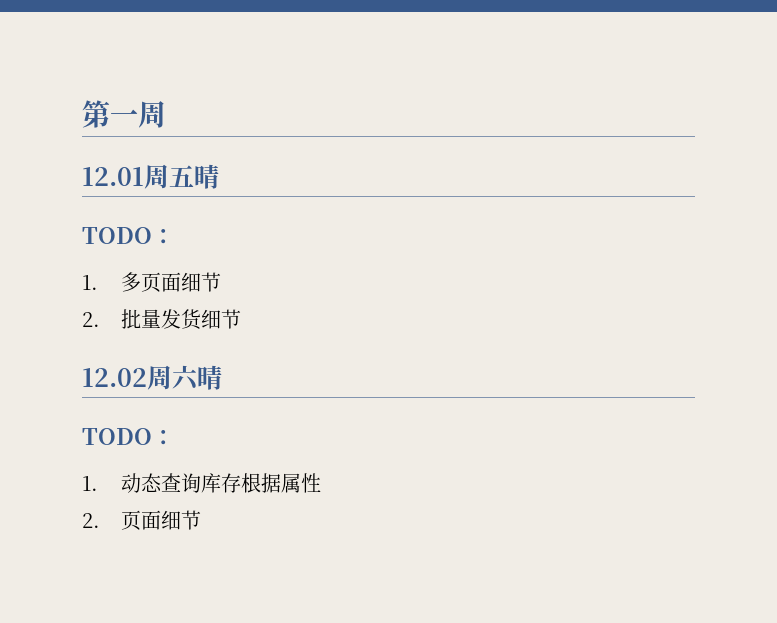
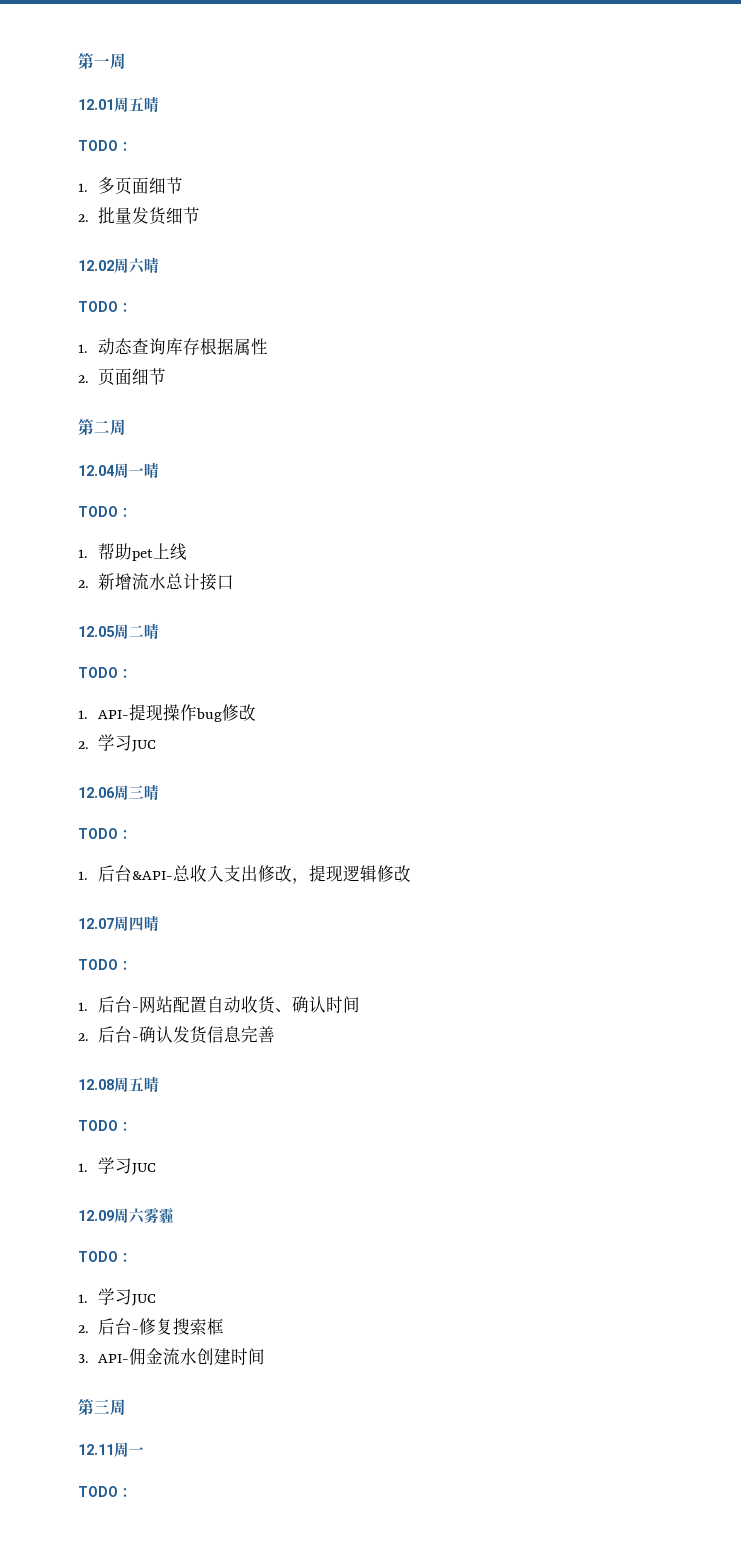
(202, 520) none -> [78,418,126,435] [78,462,159,478] [78,506,132,517] [78,543,188,561] [78,573,235,591] [78,623,159,639] [78,667,132,678] [78,704,257,722] [78,734,157,752] [78,784,159,800] [78,828,132,839] [78,865,412,884] [78,915,159,931] [78,959,132,970] [78,996,361,1014] [78,1026,276,1044] [78,1076,159,1092] [78,1120,132,1131] [78,1157,157,1175] [78,1207,174,1224] [78,1251,132,1262] [78,1288,157,1306] [78,1318,225,1335] [78,1348,266,1365] [78,1398,126,1415] [78,1442,144,1457] [78,1486,132,1497] // 第二周 // 12.04周一晴 // TODO： // 1.帮助pet上线 // 2.新增流水总计接口 // 12.05周二晴 // TODO： // 1. API-提现操作bug修改 // 2.学习JUC // 12.06周三晴 // TODO： // 1.后台&API-总收入支出修改，提现逻辑修改 // 12.07周四晴 // TODO： // 1.后台-网站配置自动收货、确认时间 // 2.后台-确认发货信息完善 // 12.08周五晴 // TODO： // 1.学习JUC // 12.09周六雾霾 // TODO： // 1.学习JUC // 2.后台-修复搜索框 // 3. API-佣金流水创建时间 // 第三周 // 12.11周一 // TODO：

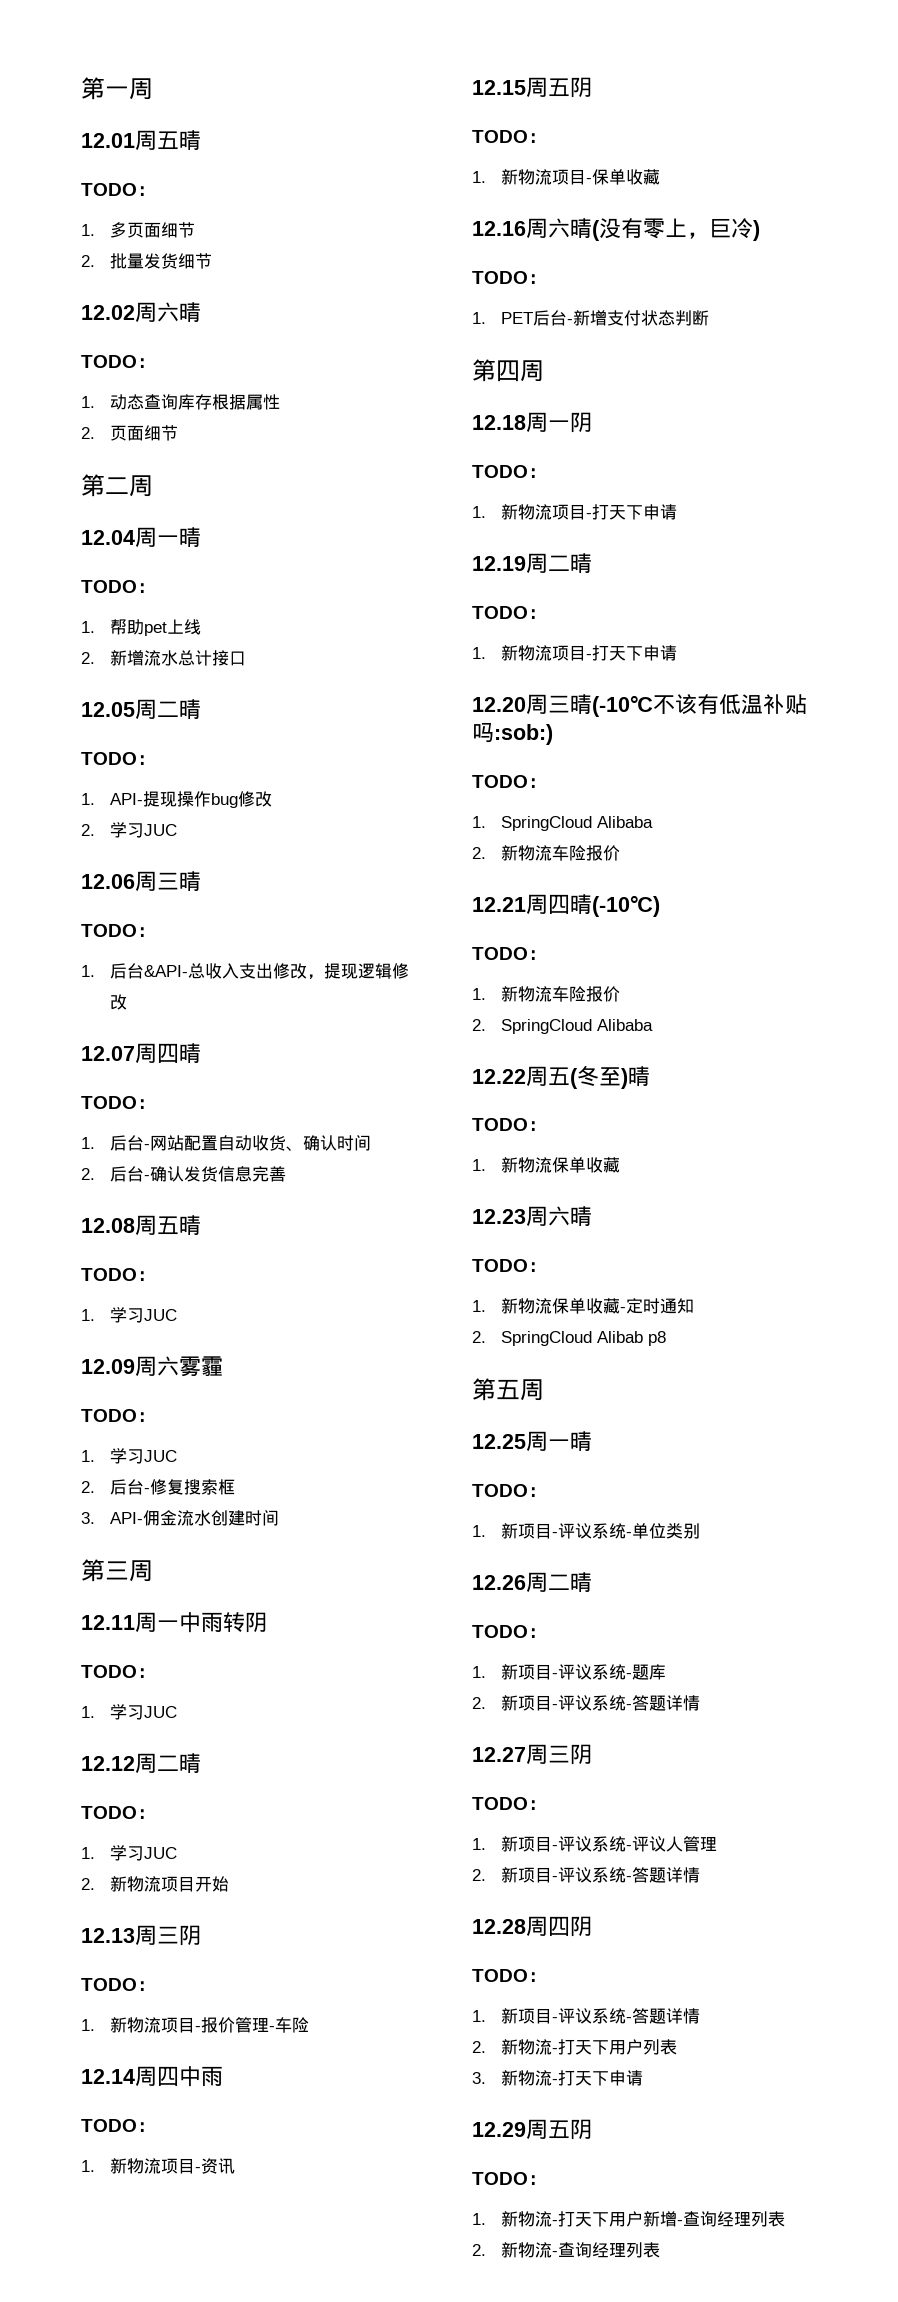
[78,1486,132,1497] // TODO： -> [179,1612,267,1633] [81,1665,156,1678] [81,1704,178,1720] [81,1753,201,1773] [81,1806,156,1819] [81,1845,178,1861] [81,1876,230,1892] [81,1925,201,1946] [81,1978,156,1991] [81,2017,310,2033] [81,2066,223,2087] [81,2119,156,2132] [81,2158,236,2174] [472,77,592,98] [472,130,547,143] [472,169,661,185] [472,218,760,241] [472,271,547,284] [472,310,710,326] [472,359,544,382] [472,412,592,433] [472,465,547,478] [472,504,678,520] [472,553,592,573] [472,606,547,619] [472,645,678,661] [472,694,807,717] [472,722,553,745] [472,775,547,788] [472,816,654,831] [472,845,621,861] [472,894,660,917] [472,947,547,960] [472,986,621,1002] [472,1019,654,1034] [472,1065,650,1089] [472,1118,547,1131] [472,1157,621,1173] [472,1206,592,1226] [472,1259,547,1272] [472,1298,695,1314] [472,1331,667,1346] [472,1378,544,1401] [472,1431,592,1451] [472,1484,547,1497] [472,1523,701,1539] [472,1572,592,1592] [472,1625,547,1638] [472,1664,667,1680] [472,1695,701,1711] [472,1744,592,1765] [472,1797,547,1810] [472,1836,718,1852] [472,1867,701,1883] [472,1916,592,1937] [472,1969,547,1982] [472,2008,701,2024] [472,2039,678,2055] [472,2070,644,2086] [472,2119,592,2140] [472,2172,547,2185] [472,2211,786,2227] [472,2242,661,2258] 中雨转阴 // TODO： // 1.学习JUC // 12.12周二晴 // TODO： // 1.学习JUC // 2.新物流项目开始 // 12.13周三阴 // TODO： // 1.新物流项目-报价管理-车险 // 12.14周四中雨 // TODO： // 1.新物流项目-资讯 // 12.15周五阴 // TODO： // 1.新物流项目-保单收藏 // 12.16周六晴(没有零上，巨冷) // TODO： // 1. PET后台-新增支付状态判断 // 第四周 // 12.18周一阴 // TODO： // 1.新物流项目-打天下申请 // 12.19周二晴 // TODO： // 1.新物流项目-打天下申请 // 12.20周三晴(-10℃不该有低温补贴吗:sob:) // TODO： // 1. SpringCloud Alibaba // 2.新物流车险报价 // 12.21周四晴(-10℃) // TODO： // 1.新物流车险报价 // 2. SpringCloud Alibaba // 12.22周五(冬至)晴 // TODO： // 1.新物流保单收藏 // 12.23周六晴 // TODO： // 1.新物流保单收藏-定时通知 // 2. SpringCloud Alibab p8 // 第五周 // 12.25周一晴 // TODO： // 1.新项目-评议系统-单位类别 // 12.26周二晴 // TODO： // 1.新项目-评议系统-题库 // 2.新项目-评议系统-答题详情 // 12.27周三阴 // TODO： // 1.新项目-评议系统-评议人管理 // 2.新项目-评议系统-答题详情 // 12.28周四阴 // TODO： // 1.新项目-评议系统-答题详情 // 2.新物流-打天下用户列表 // 3.新物流-打天下申请 // 12.29周五阴 // TODO： // 1.新物流-打天下用户新增-查询经理列表 // 2.新物流-查询经理列表

